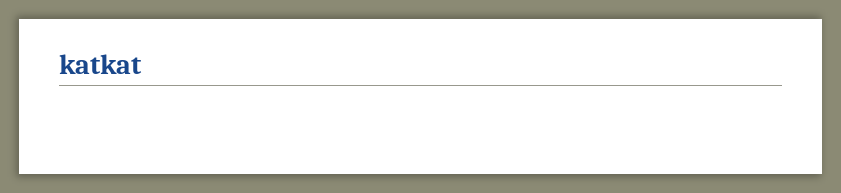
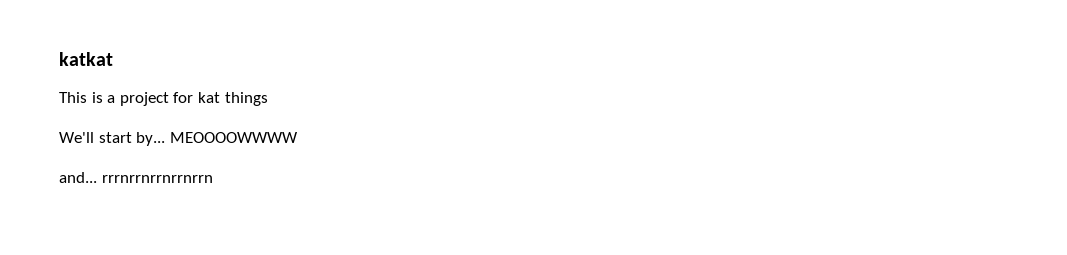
(142, 64) none -> [59,92,268,106] [59,132,298,146] [59,172,213,183] // This is a project for kat things // We'll start by... MEOOOOWWWW // and... rrrnrrnrrnrrnrrn

